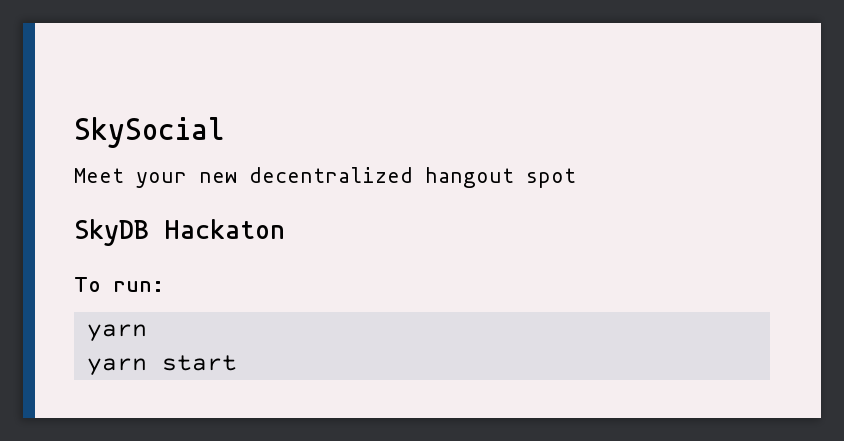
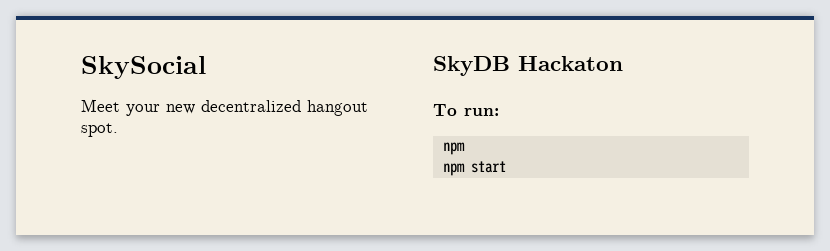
[526,168,576,188] spot -> [81,123,118,137] spot.
[86,324,147,342] [86,358,147,376] yarn // yarn -> [442,142,465,155] [442,163,465,176] npm // npm

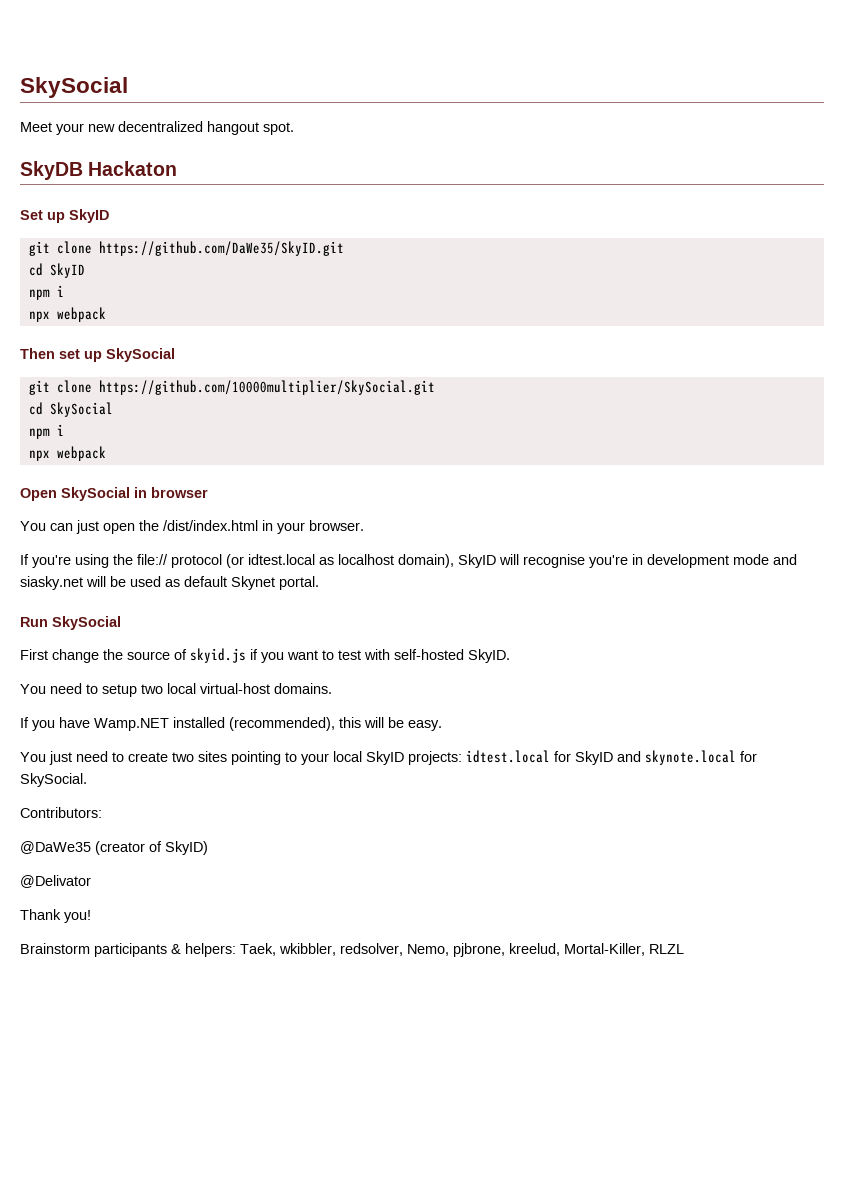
[433,104,499,116] [442,142,465,155] [442,161,506,176] To run: // npm // npm start -> [20,209,109,223] [28,241,344,256] [28,263,85,278] [28,285,64,300] [28,307,106,322] [20,348,175,362] [28,380,435,395] [28,402,113,417] [28,424,64,439] [28,446,106,461] [20,487,208,501] [20,520,364,534] [20,554,797,568] [20,576,319,590] [20,616,121,630] [20,648,510,663] [20,683,332,697] [20,717,442,731] [20,750,757,765] [20,773,87,787] [20,807,102,818] [20,841,208,855] [20,875,91,888] [20,909,91,923] [20,943,684,957] Set up SkyID // git clone https://github.com/DaWe35/SkyID.git // cd SkyID // npm i // npx webpack // Then set up SkySocial // git clone https://github.com/10000multiplier/SkySocial.git // cd SkySocial // npm i // npx webpack // Open SkySocial in browser // You can just open the /dist/index.html in your browser. // If you're using the file:// protocol (or idtest.local as localhost domain), SkyID will recognise you're in development mode and siasky.net will be used as default Skynet portal. // Run SkySocial // First change the source of skyid.js if you want to test with self-hosted SkyID. // You need to setup two local virtual-host domains. // If you have Wamp.NET installed (recommended), this will be easy. // You just need to create two sites pointing to your local SkyID projects: idtest.local for SkyID and skynote.local for SkySocial. // Contributors: // @DaWe35 (creator of SkyID) // @Delivator // Thank you! // Brainstorm participants & helpers: Taek, wkibbler, redsolver, Nemo, pjbrone, kreelud, Mortal-Killer, RLZL

